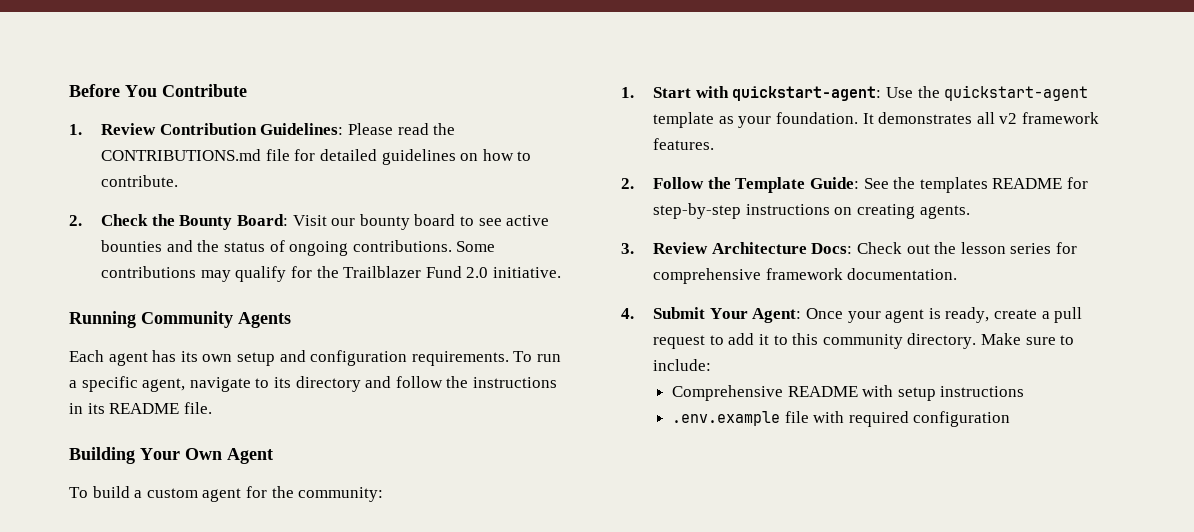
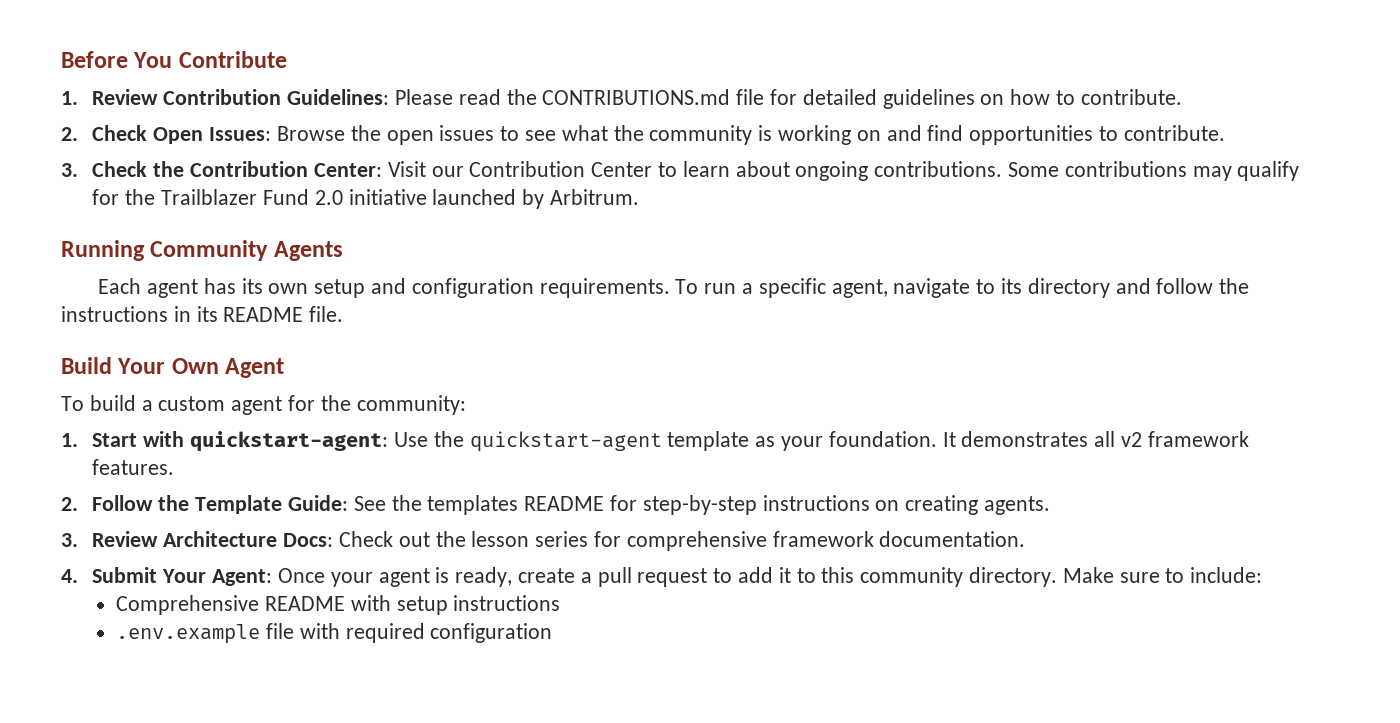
[151,214,550,230] [101,240,285,252] the Bounty Board: Visit our bounty board to see active bounties and the status of -> [153,125,1225,145] [61,161,790,177] Open Issues: Browse the open issues to see what the community is working on and find opportunities to contribute. // 3. Check the Contribution Center: Visit our Contribution Center to learn about
[492,267,561,278] initiative. -> [348,189,639,209] initiative launched by Arbitrum.
[69,447,135,464] Building -> [61,357,112,374] Build

